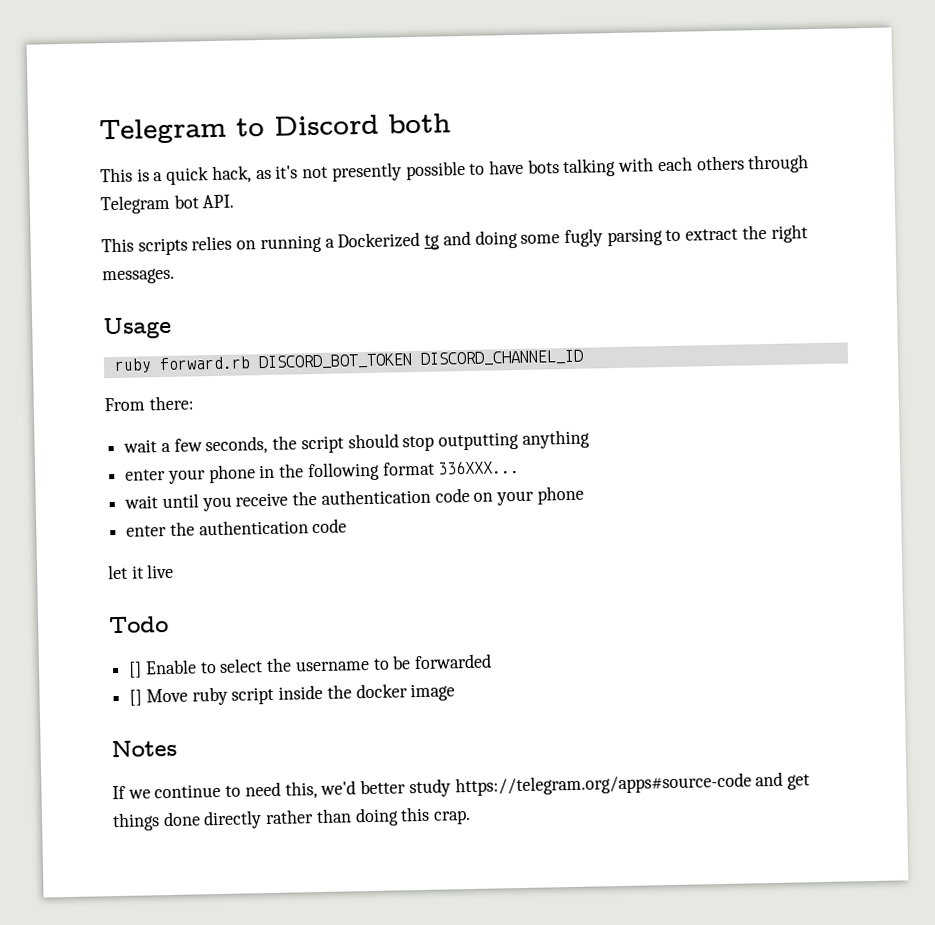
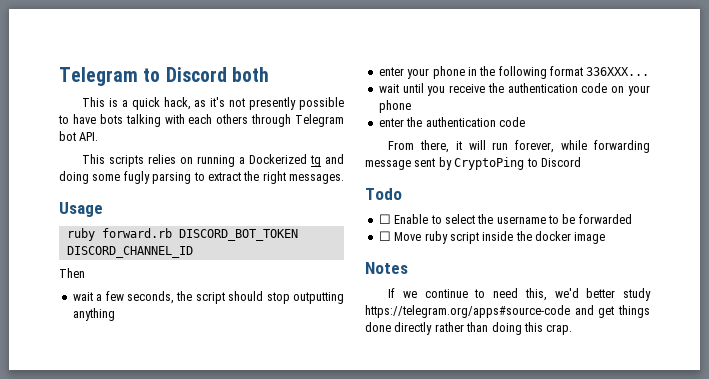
[104,395,194,412] From there: -> [59,268,85,278] Then
[107,563,175,580] let it live -> [387,140,650,153] [365,157,581,170] From there, it will run forever, while forwarding message sent by CryptoPing to Discord
[128,661,143,678] [] -> [378,214,391,224] ☐
[129,689,143,706] [] -> [378,231,391,241] ☐

